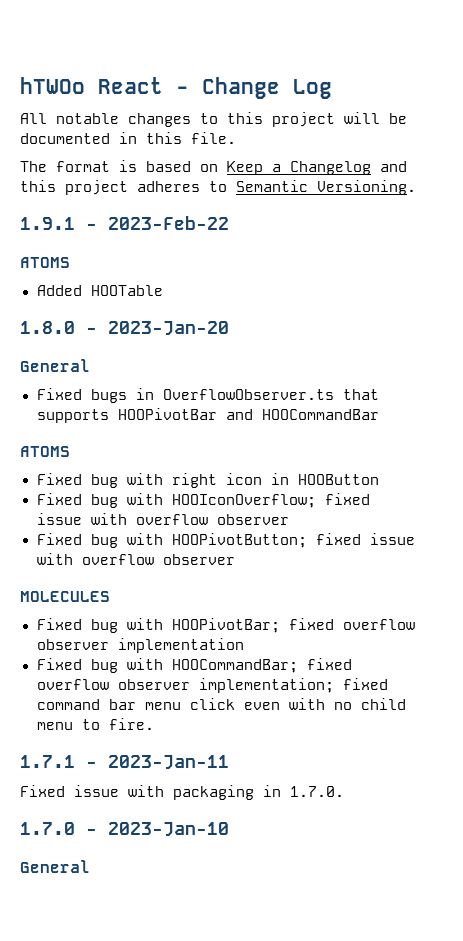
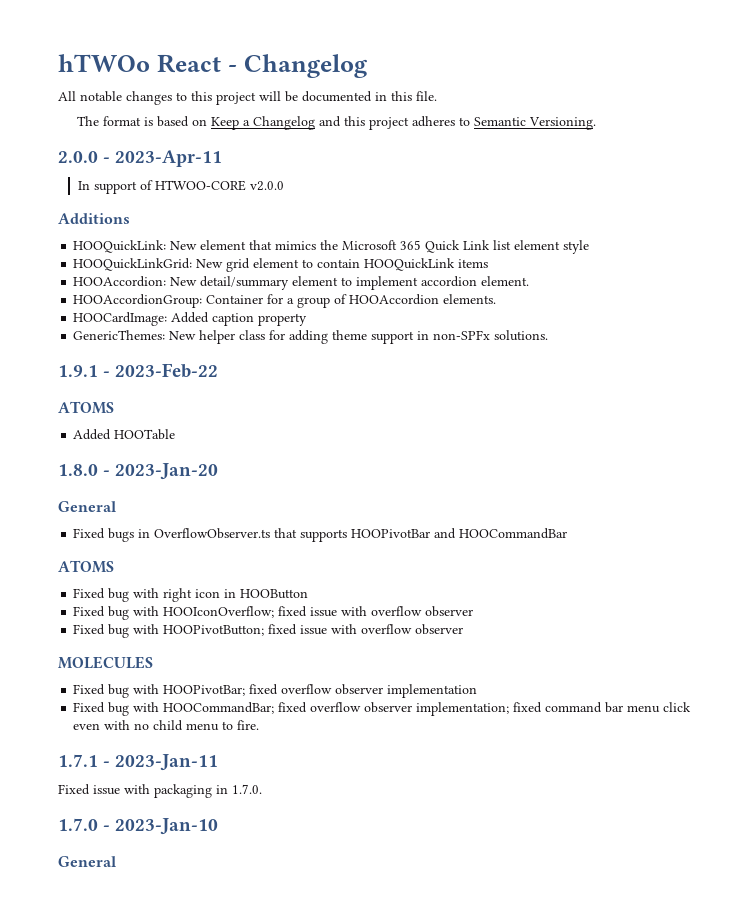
[202,77,332,99] Change Log -> [243,54,368,78] Changelog
(416, 187) none -> [58,150,223,167] [77,180,284,194] [58,213,130,224] [73,240,590,254] [73,258,489,272] [73,276,530,290] [73,294,497,308] [73,312,308,326] [73,330,549,344] // 2.0.0 - 2023-Apr-11 // In support of HTWOO-CORE v2.0.0 // Additions // HOOQuickLink: New element that mimics the Microsoft 365 Quick Link list element style // HOOQuickLinkGrid: New grid element to contain HOOQuickLink items // HOOAccordion: New detail/summary element to implement accordion element. // HOOAccordionGroup: Container for a group of HOOAccordion elements. // HOOCardImage: Added caption property // GenericThemes: New helper class for adding theme support in non-SPFx solutions.

